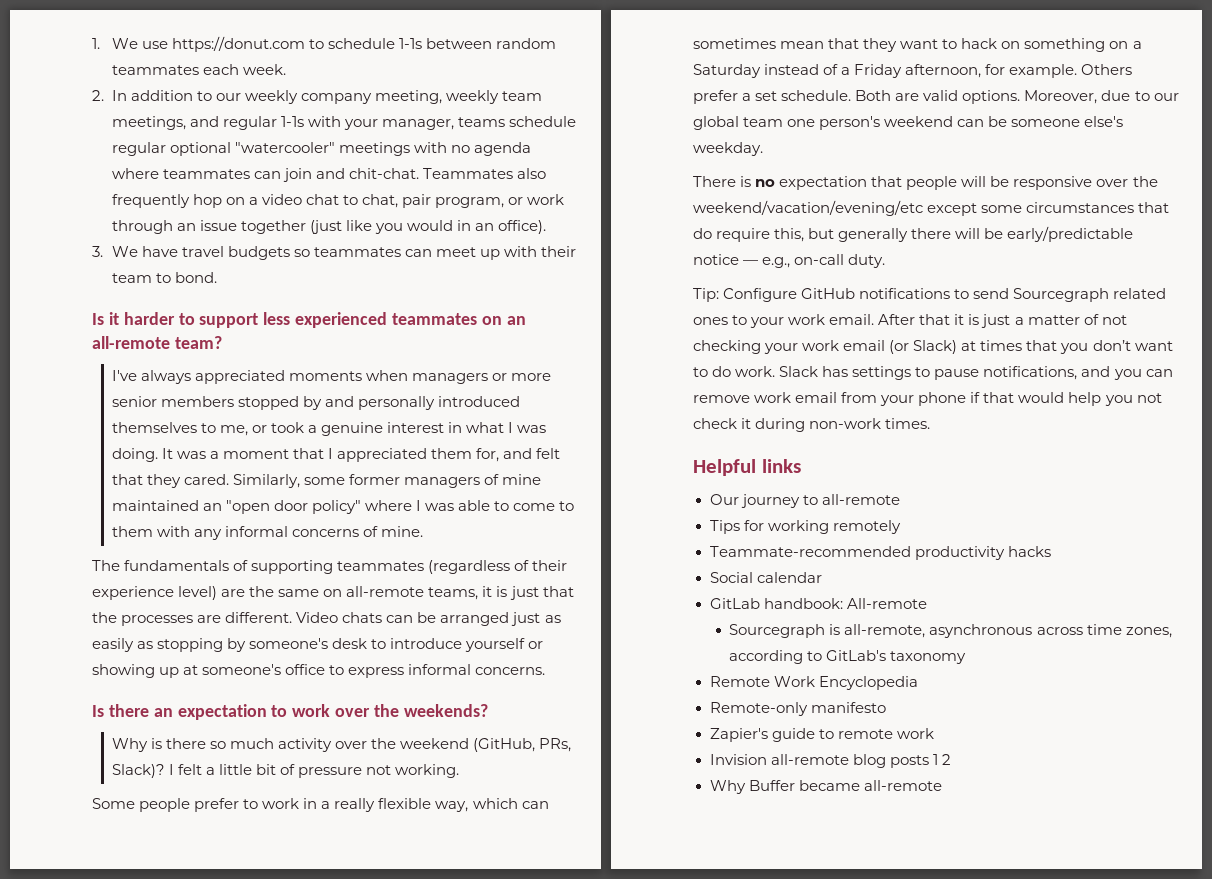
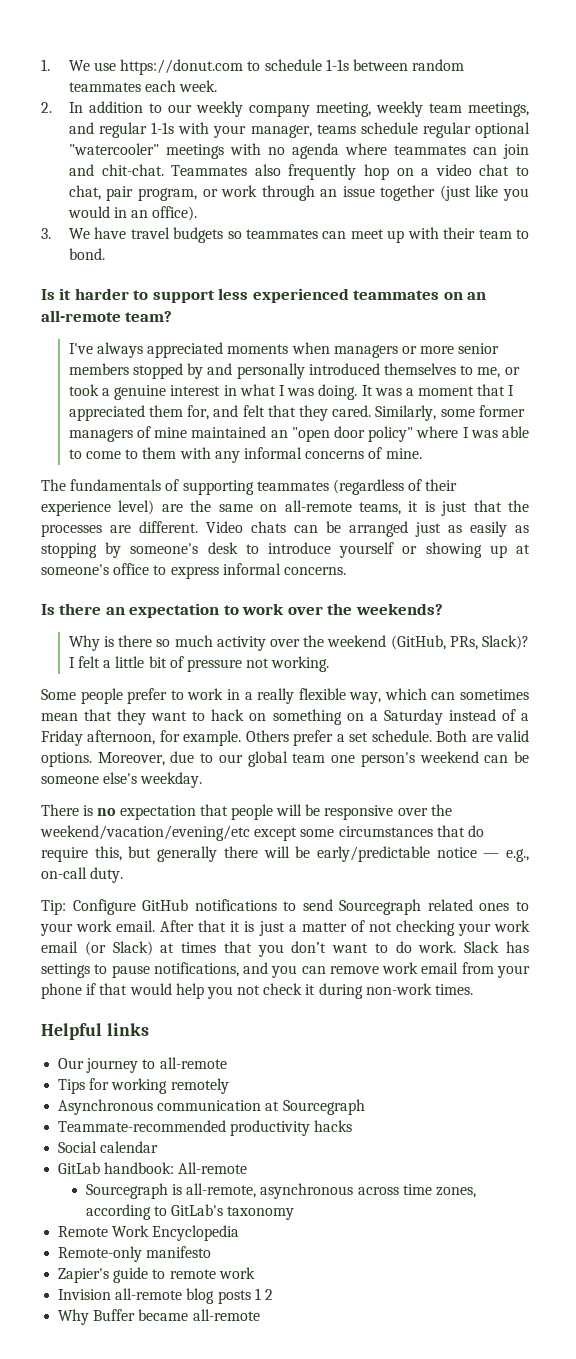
(901, 527) none -> [58,1099,365,1115] // Asynchronous communication at Sourcegraph

